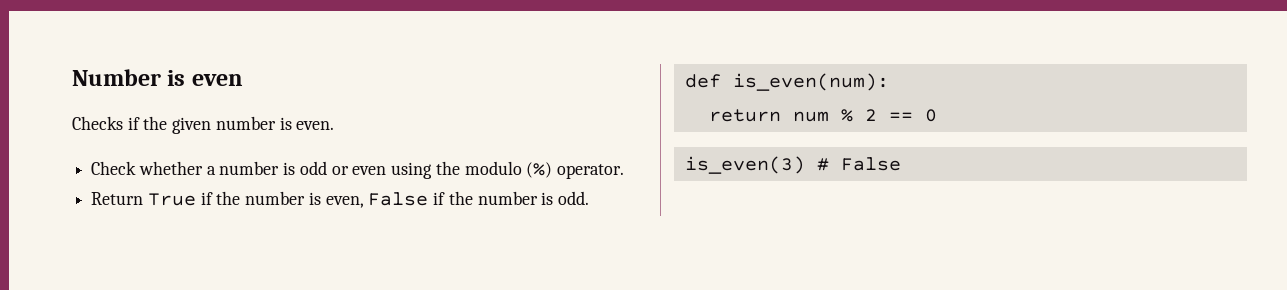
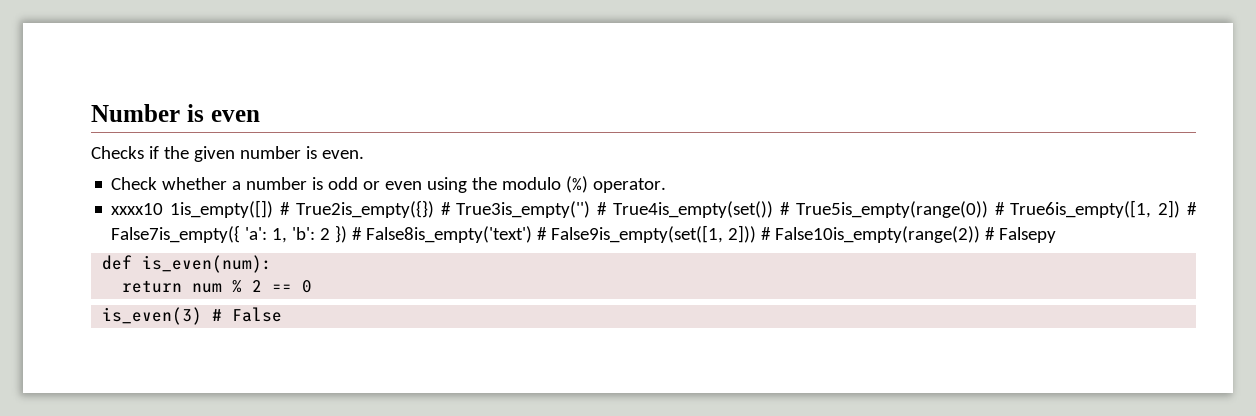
[91,191,589,208] Return True if the number is even, False if the number is odd. -> [111,200,1197,218] [111,225,1057,243] xxxx10 1is_empty([]) # True2is_empty({}) # True3is_empty('') # True4is_empty(set()) # True5is_empty(range(0)) # True6is_empty([1, 2]) # False7is_empty({ 'a': 1, 'b': 2 }) # False8is_empty('text') # False9is_empty(set([1, 2])) # False10is_empty(range(2)) # Falsepy

